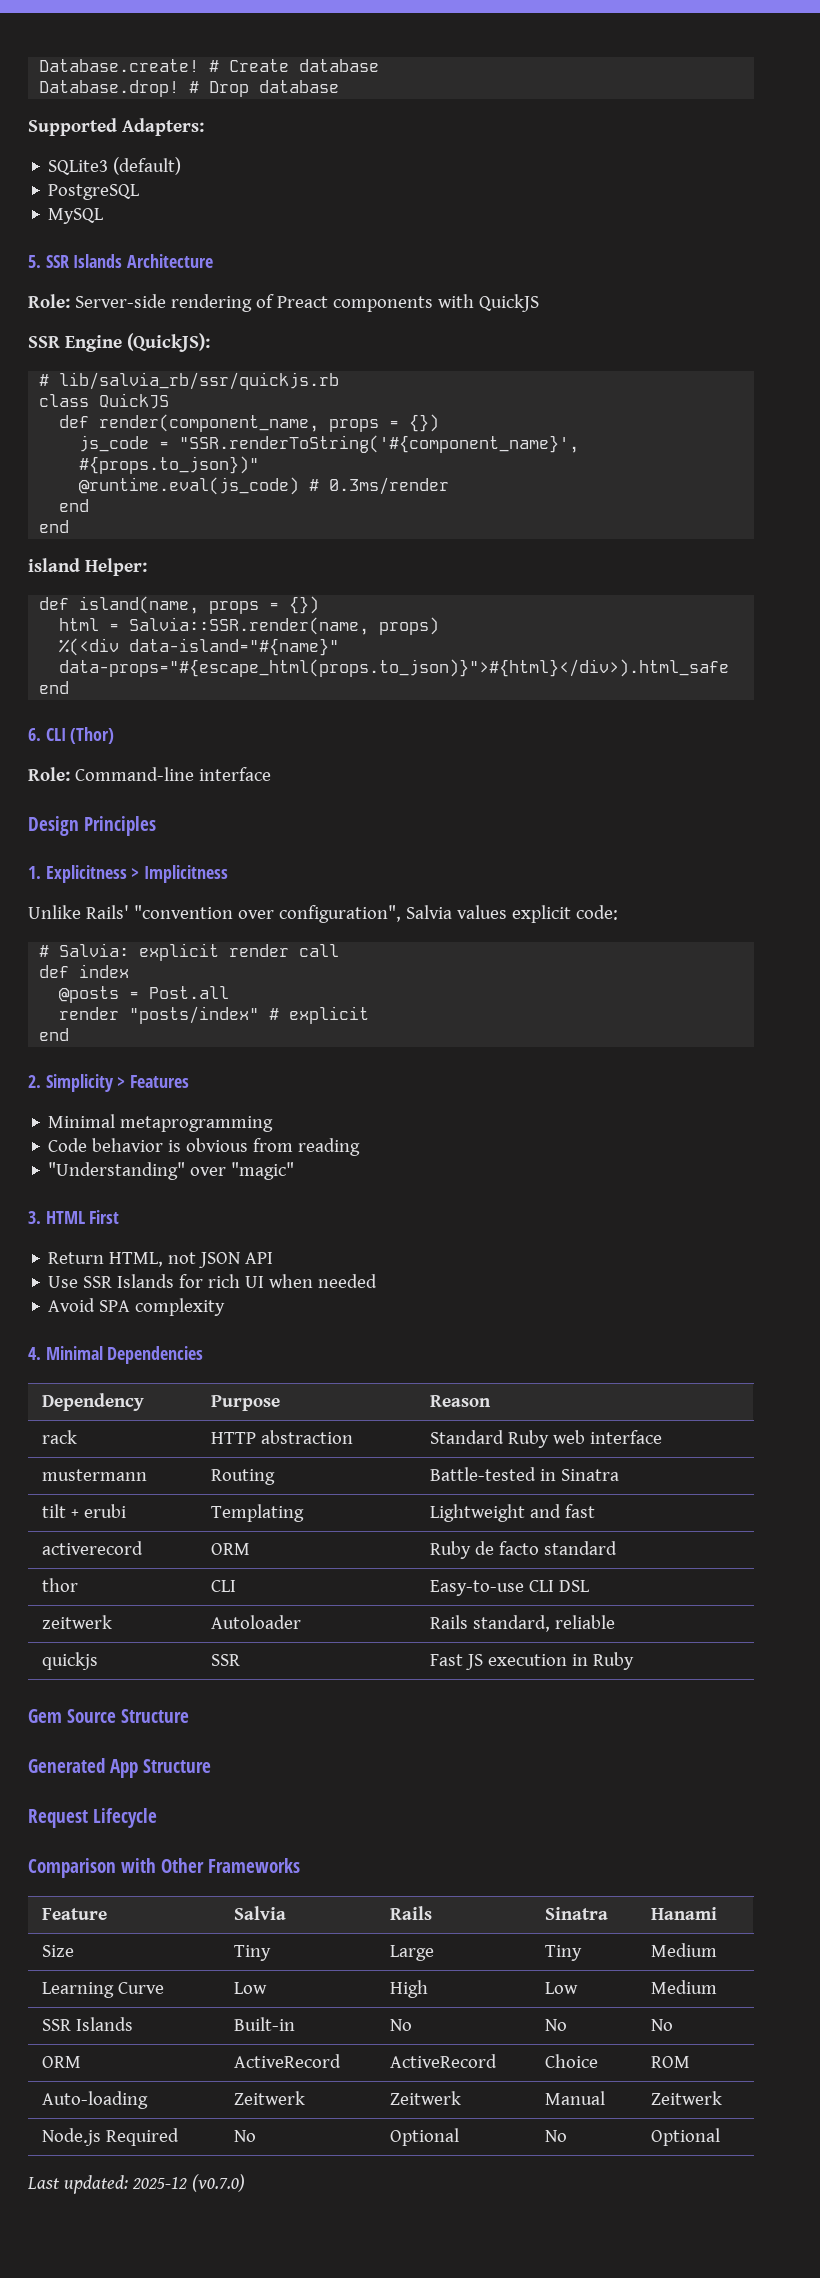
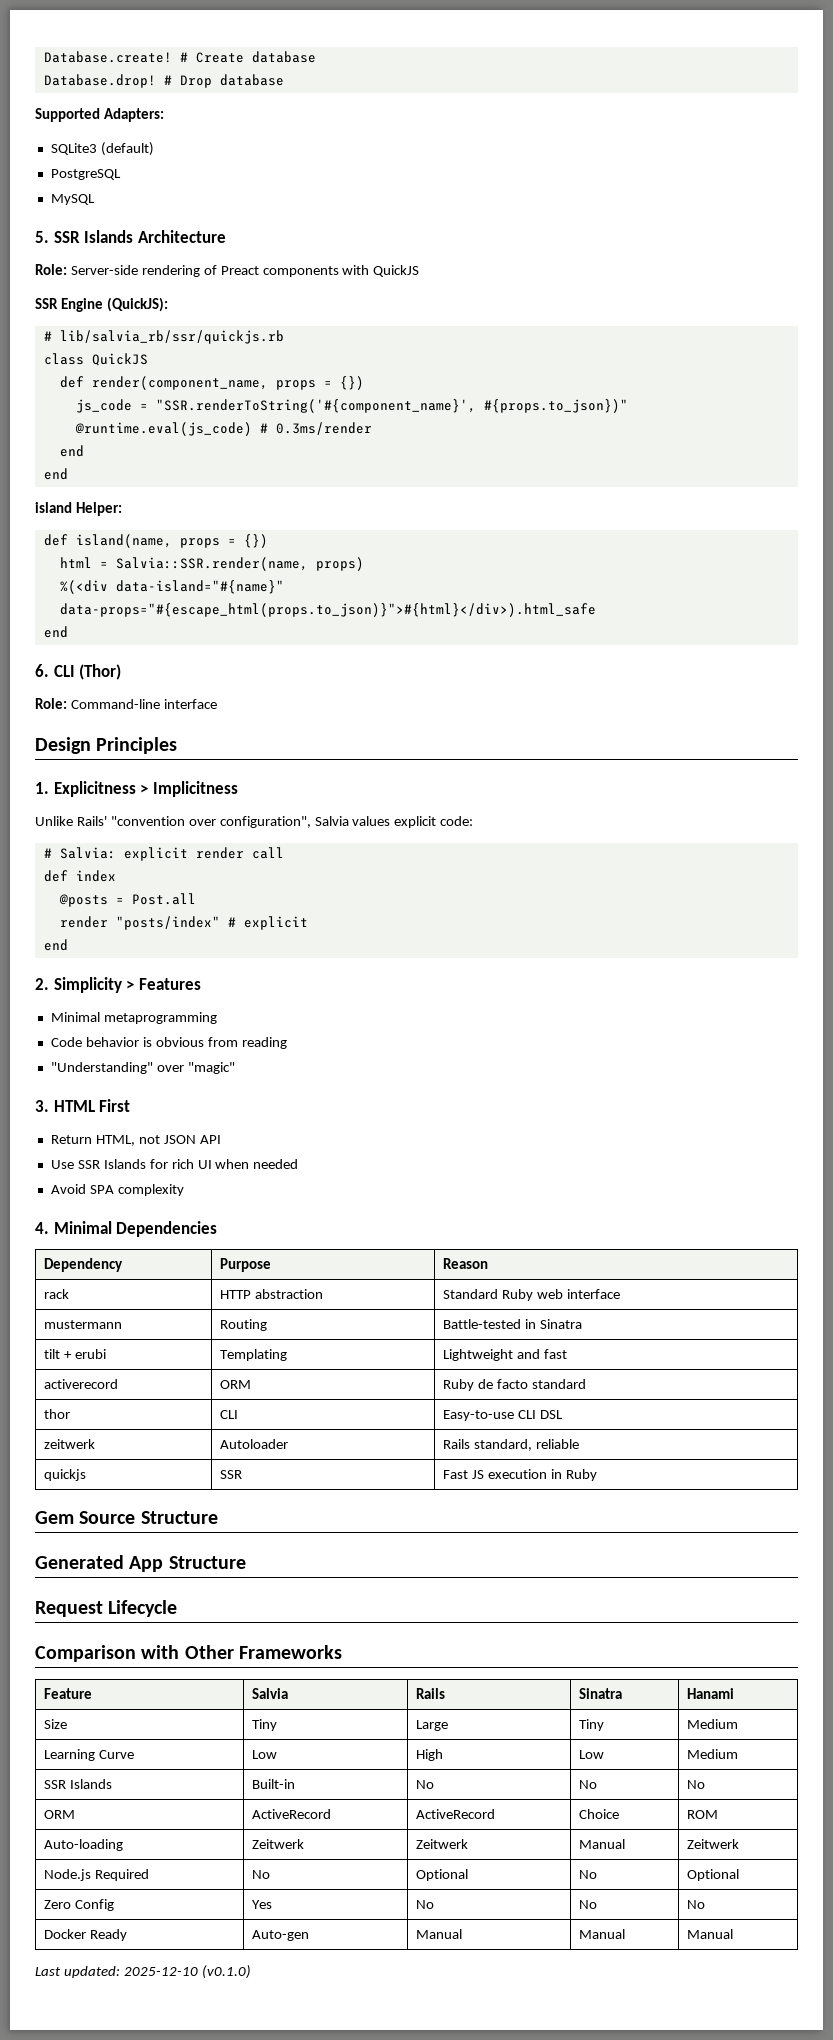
(720, 2137) none -> [43,1899,114,1911] [251,1900,272,1909] [415,1900,434,1909] [578,1900,597,1909] [686,1900,705,1909] [43,1929,127,1941] [251,1930,309,1941] [415,1929,462,1939] [578,1929,625,1939] [686,1929,733,1939] // Zero Config | Yes | No | No | No // Docker Ready | Auto-gen | Manual | Manual | Manual
[131,2174,245,2192] 2025-12 (v0.7.0) -> [123,1965,251,1979] 2025-12-10 (v0.1.0)

